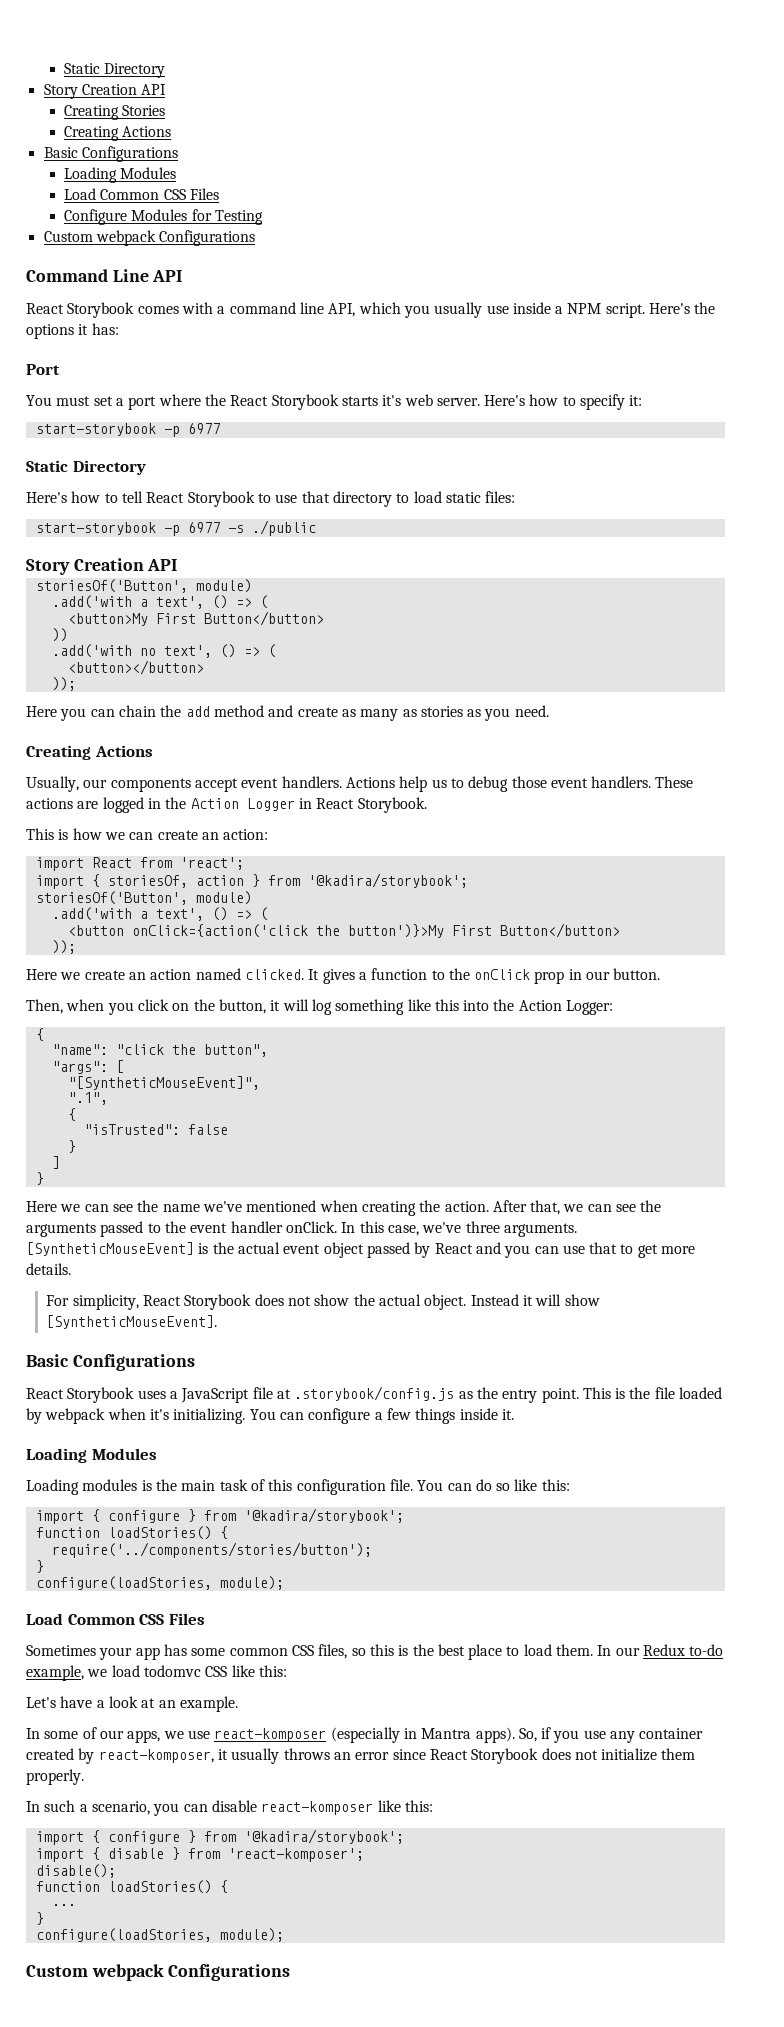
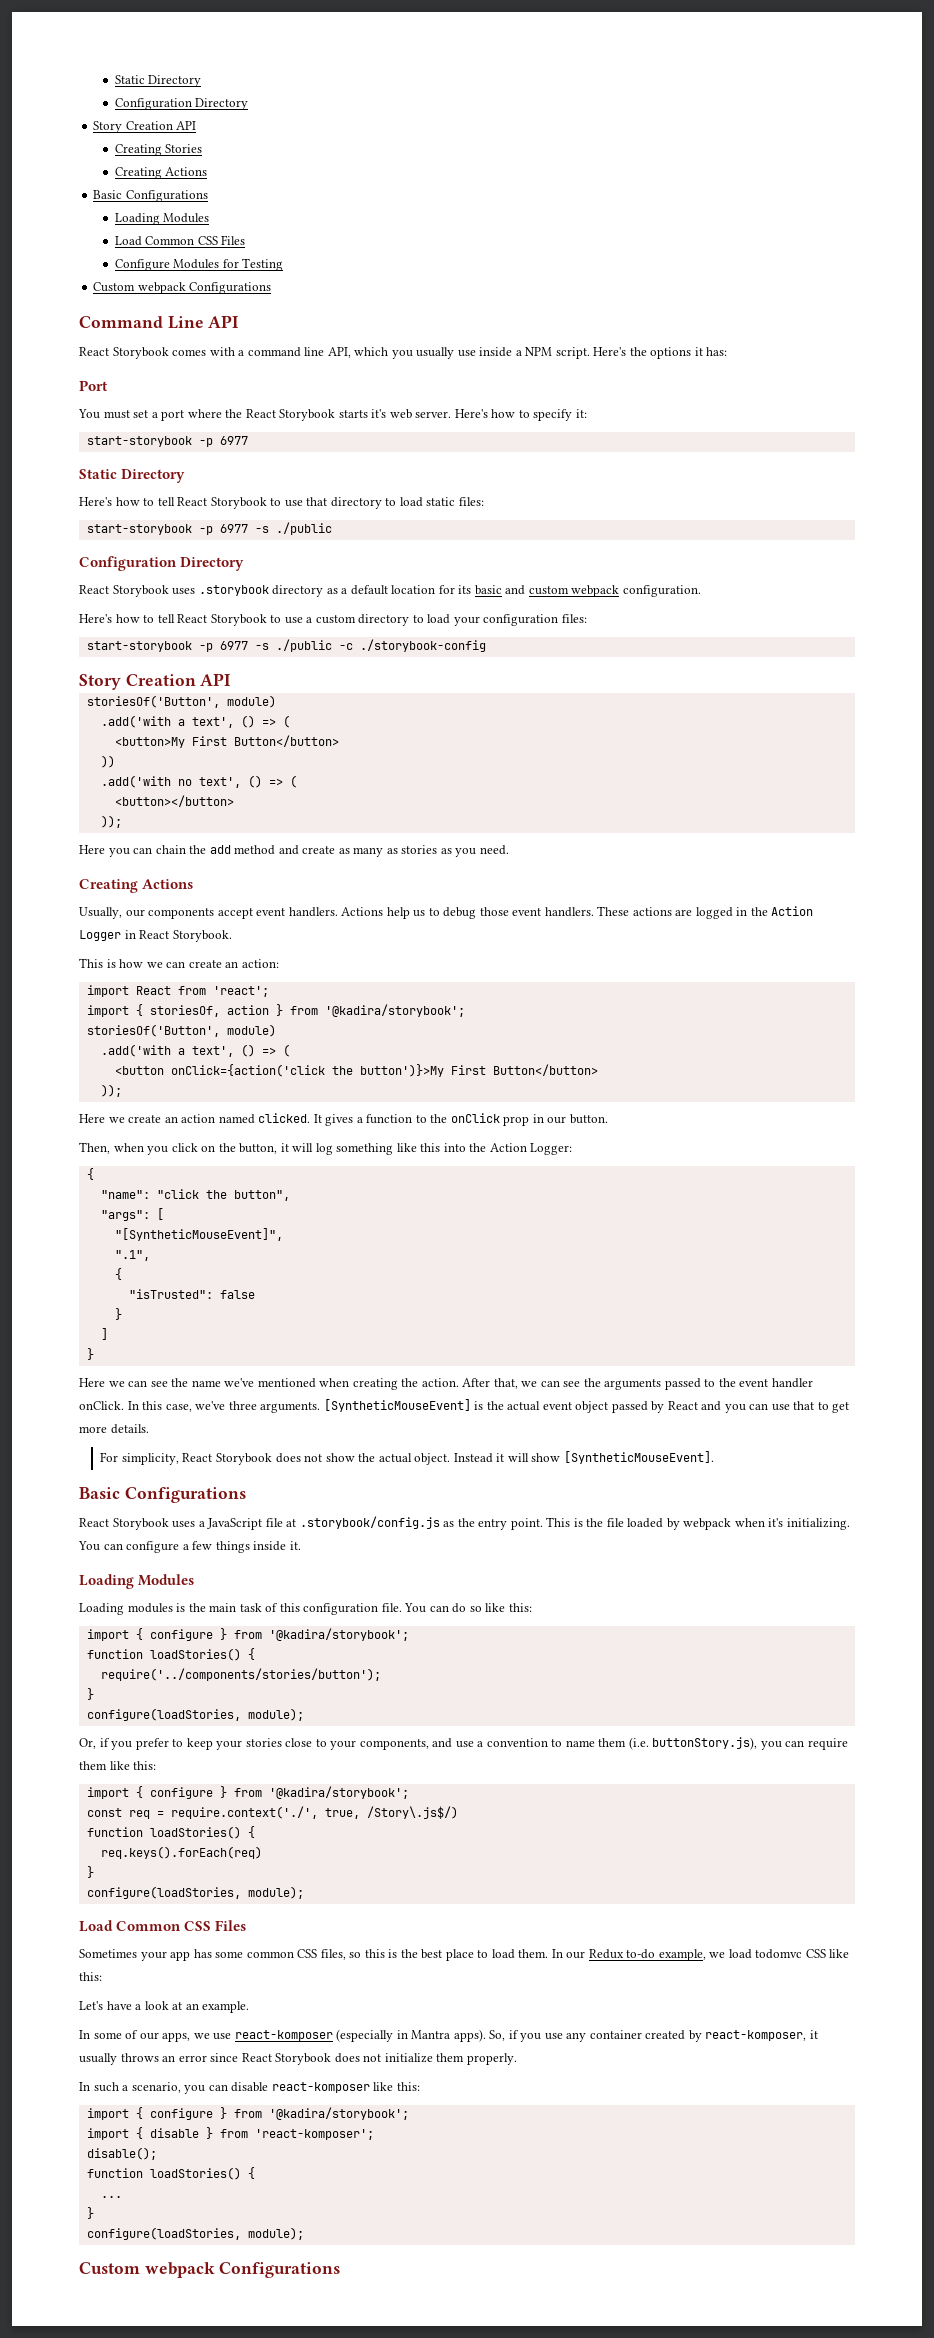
[64,63,166,78] Static Directory -> [114,75,202,87] [114,98,249,110] Static Directory // Configuration Directory
(316, 528) none -> [79,556,245,571] [79,585,701,597] [79,614,587,626] [86,639,486,652] // Configuration Directory // React Storybook uses .storybook directory as a default location for its basic and custom webpack configuration. // Here's how to tell React Storybook to use a custom directory to load your configuration files: // start-storybook -p 6977 -s ./public -c ./storybook-config
(284, 1583) none -> [79,1737,848,1750] [79,1761,157,1770] [86,1786,409,1799] [86,1806,458,1819] [86,1826,255,1839] [100,1846,262,1859] [86,1866,94,1878] [86,1886,304,1899] // Or, if you prefer to keep your stories close to your components, and use a convention to name them (i.e. buttonStory.js), you can require them like this: // import { configure } from '@kadira/storybook'; // const req = require.context('./', true, /Story\.js$/) // function loadStories() { // req.keys().forEach(req) // } // configure(loadStories, module);

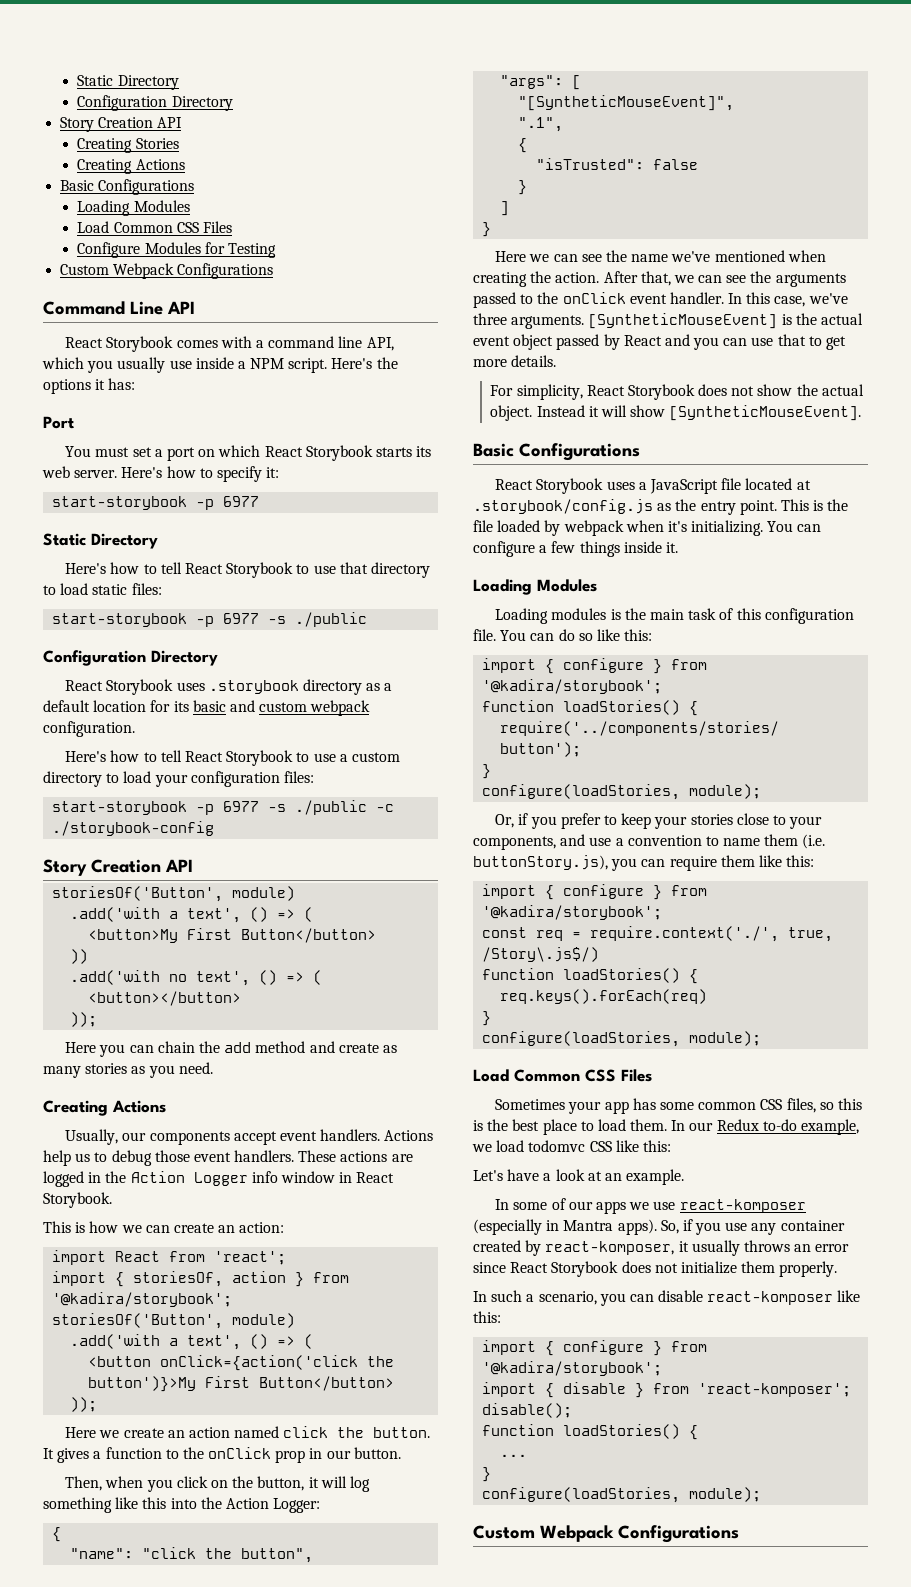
[137,282,186,294] webpack -> [113,263,175,279] Webpack
[187,409,243,418] where the -> [198,445,261,457] on which
[371,409,387,418] it's -> [416,446,432,457] its
[386,848,398,854] as -> (81, 1072) none
(121, 935) none -> [251,1171,335,1183] info window
[258,1113,311,1123] clicked. -> [283,1426,431,1438] click the button.
[739,1378,813,1388] [79,1401,124,1410] event handler onClick. -> [562,292,724,304] onClick event handler.
(283, 1522) none -> [745,478,793,490] located
[162,2032,191,2042] apps, -> [596,1201,627,1214] apps
[144,2262,215,2278] webpack -> [540,1525,614,1542] Webpack

